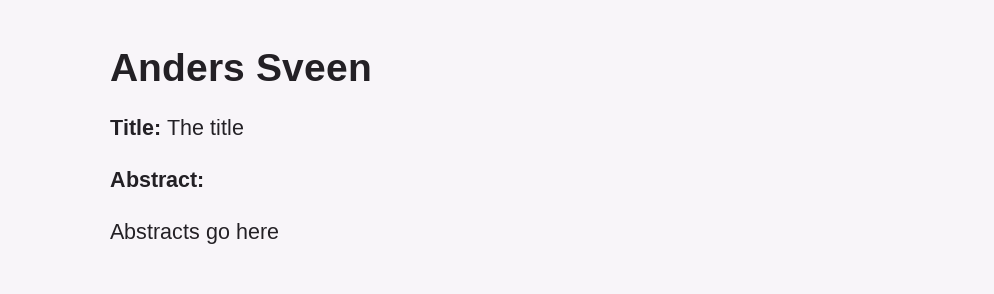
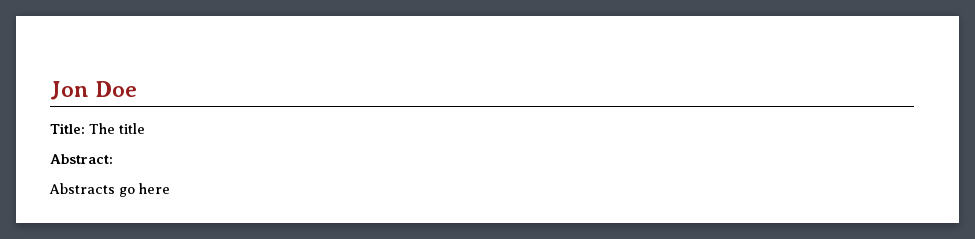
[110,53,372,81] Anders Sveen -> [50,81,138,100] Jon Doe

